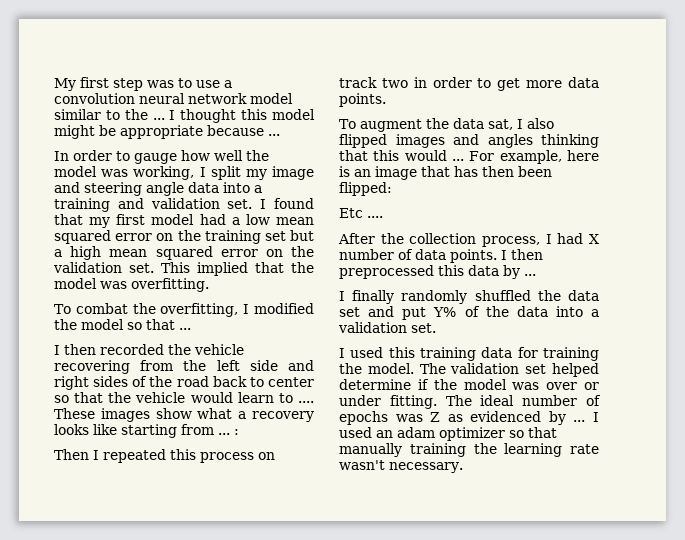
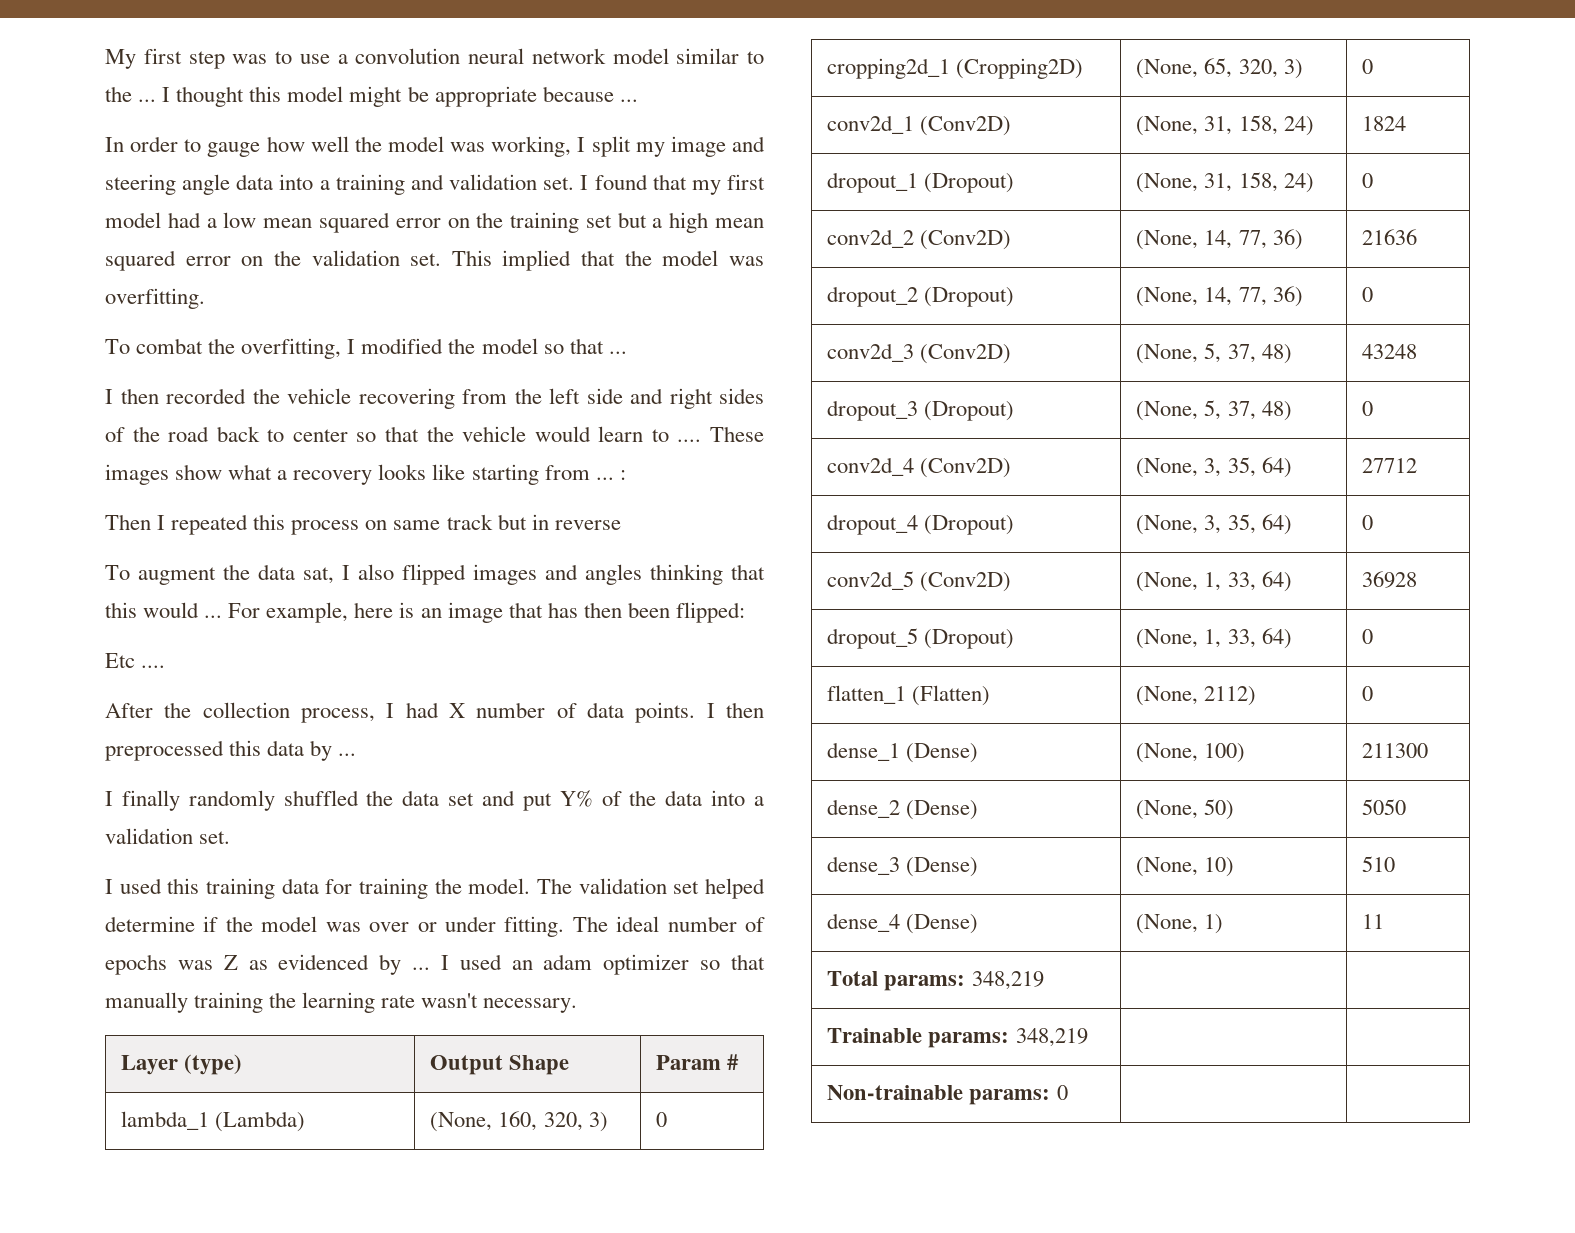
[339,77,599,91] [339,93,386,107] track two in order to get more data points. -> [393,514,621,530] same track but in reverse
(463, 467) none -> [121,1054,243,1075] [430,1055,570,1075] [656,1054,740,1070] [121,1111,306,1132] [430,1111,608,1132] [656,1112,668,1127] [827,58,1084,79] [1136,58,1303,79] [1362,59,1374,74] [827,115,1012,136] [1136,115,1314,136] [1362,116,1407,131] [827,172,1015,193] [1136,172,1314,193] [1362,173,1374,188] [827,229,1012,250] [1136,229,1303,250] [1362,229,1418,245] [827,286,1015,307] [1136,286,1303,307] [1362,287,1374,302] [827,343,1012,364] [1136,343,1292,364] [1362,344,1418,359] [827,400,1015,421] [1136,400,1292,421] [1362,401,1374,416] [827,457,1012,478] [1136,457,1292,478] [1362,458,1418,473] [827,514,1015,535] [1136,514,1292,535] [1362,515,1374,530] [827,571,1012,592] [1136,571,1292,592] [1362,571,1418,588] [827,628,1015,649] [1136,628,1292,649] [1362,629,1374,644] [827,685,991,706] [1136,686,1257,706] [1362,686,1374,701] [827,742,979,763] [1136,743,1246,763] [1362,743,1429,758] [827,799,979,820] [1136,799,1235,820] [1362,799,1407,815] [827,856,979,877] [1136,857,1235,877] [1362,856,1396,872] [827,913,979,934] [1136,914,1224,934] [1362,914,1385,929] [827,971,1044,991] [827,1028,1088,1048] [827,1085,1068,1105] // Layer (type) | Output Shape | Param # // lambda_1 (Lambda) | (None, 160, 320, 3) | 0 // cropping2d_1 (Cropping2D) | (None, 65, 320, 3) | 0 // conv2d_1 (Conv2D) | (None, 31, 158, 24) | 1824 // dropout_1 (Dropout) | (None, 31, 158, 24) | 0 // conv2d_2 (Conv2D) | (None, 14, 77, 36) | 21636 // dropout_2 (Dropout) | (None, 14, 77, 36) | 0 // conv2d_3 (Conv2D) | (None, 5, 37, 48) | 43248 // dropout_3 (Dropout) | (None, 5, 37, 48) | 0 // conv2d_4 (Conv2D) | (None, 3, 35, 64) | 27712 // dropout_4 (Dropout) | (None, 3, 35, 64) | 0 // conv2d_5 (Conv2D) | (None, 1, 33, 64) | 36928 // dropout_5 (Dropout) | (None, 1, 33, 64) | 0 // flatten_1 (Flatten) | (None, 2112) | 0 // dense_1 (Dense) | (None, 100) | 211300 // dense_2 (Dense) | (None, 50) | 5050 // dense_3 (Dense) | (None, 10) | 510 // dense_4 (Dense) | (None, 1) | 11 // Total params: 348,219 | | // Trainable params: 348,219 | | // Non-trainable params: 0 | |

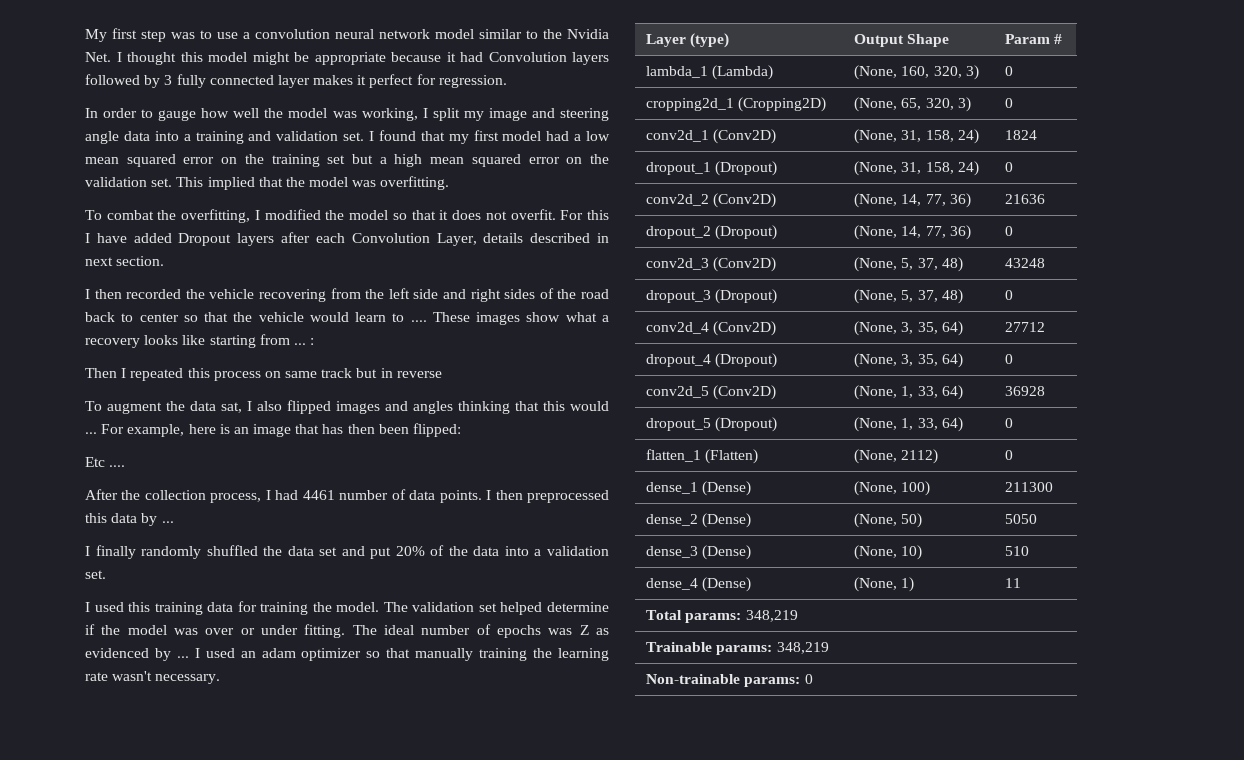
[138,99,157,102] ... -> [567,29,609,39] [85,52,111,62] Nvidia Net.
[619,99,638,102] ... -> [446,52,609,65] [85,74,507,88] it had Convolution layers followed by 3 fully connected layer makes it perfect for regression.
[608,351,627,354] ... -> [439,209,610,220] [85,232,609,246] [85,256,165,266] it does not overfit. For this I have added Dropout layers after each Convolution Layer, details described in next section.
[448,703,465,718] X -> [302,490,335,500] 4461
[559,790,593,807] Y% -> [395,546,425,556] 20%

